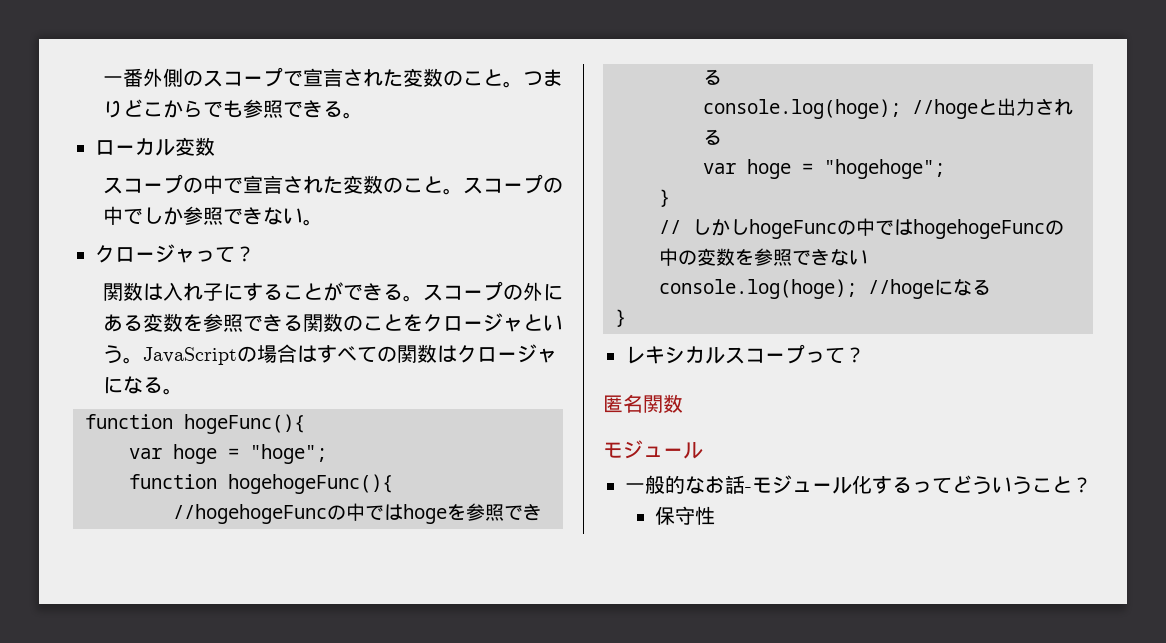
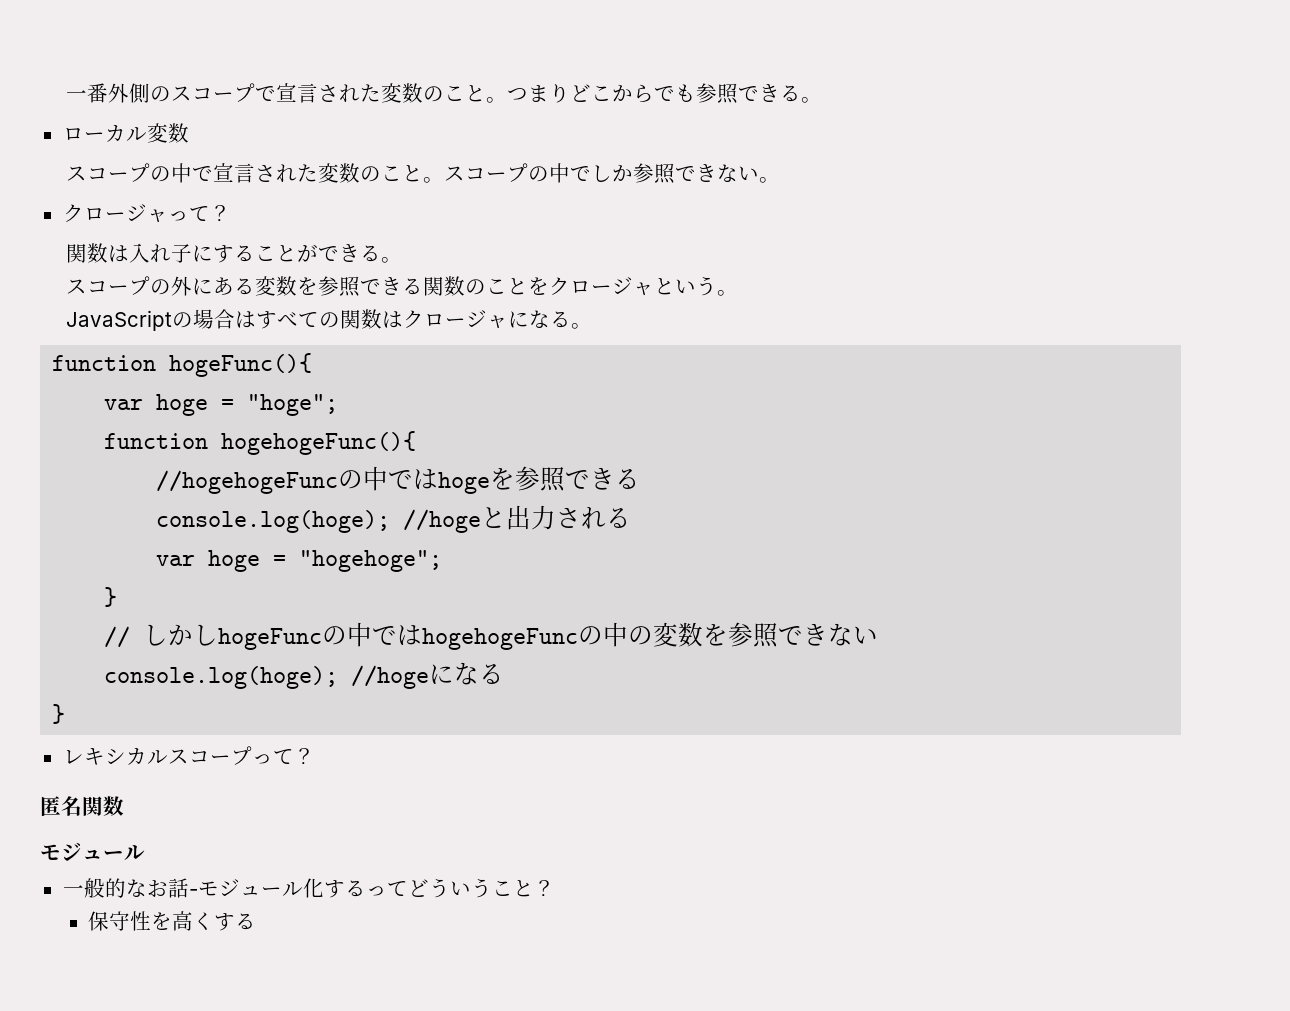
(423, 298) none -> (402, 260) //
(143, 360) none -> (738, 293) //
(715, 515) none -> [151,911,257,931] を高くする

